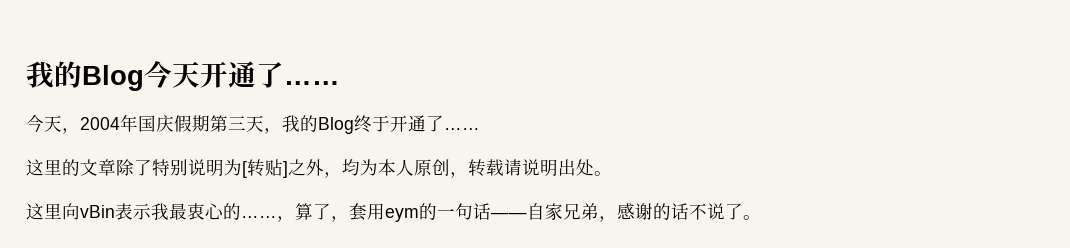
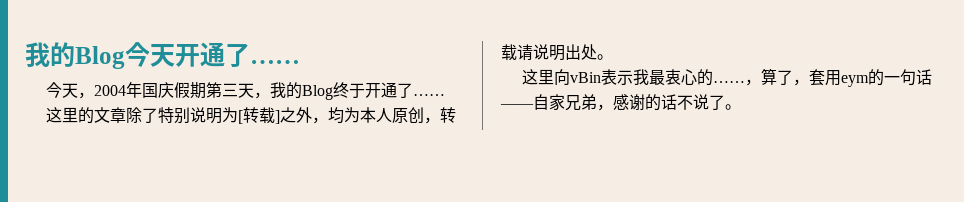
[265,159,283,176] 贴 -> [258,107,275,124] 载

